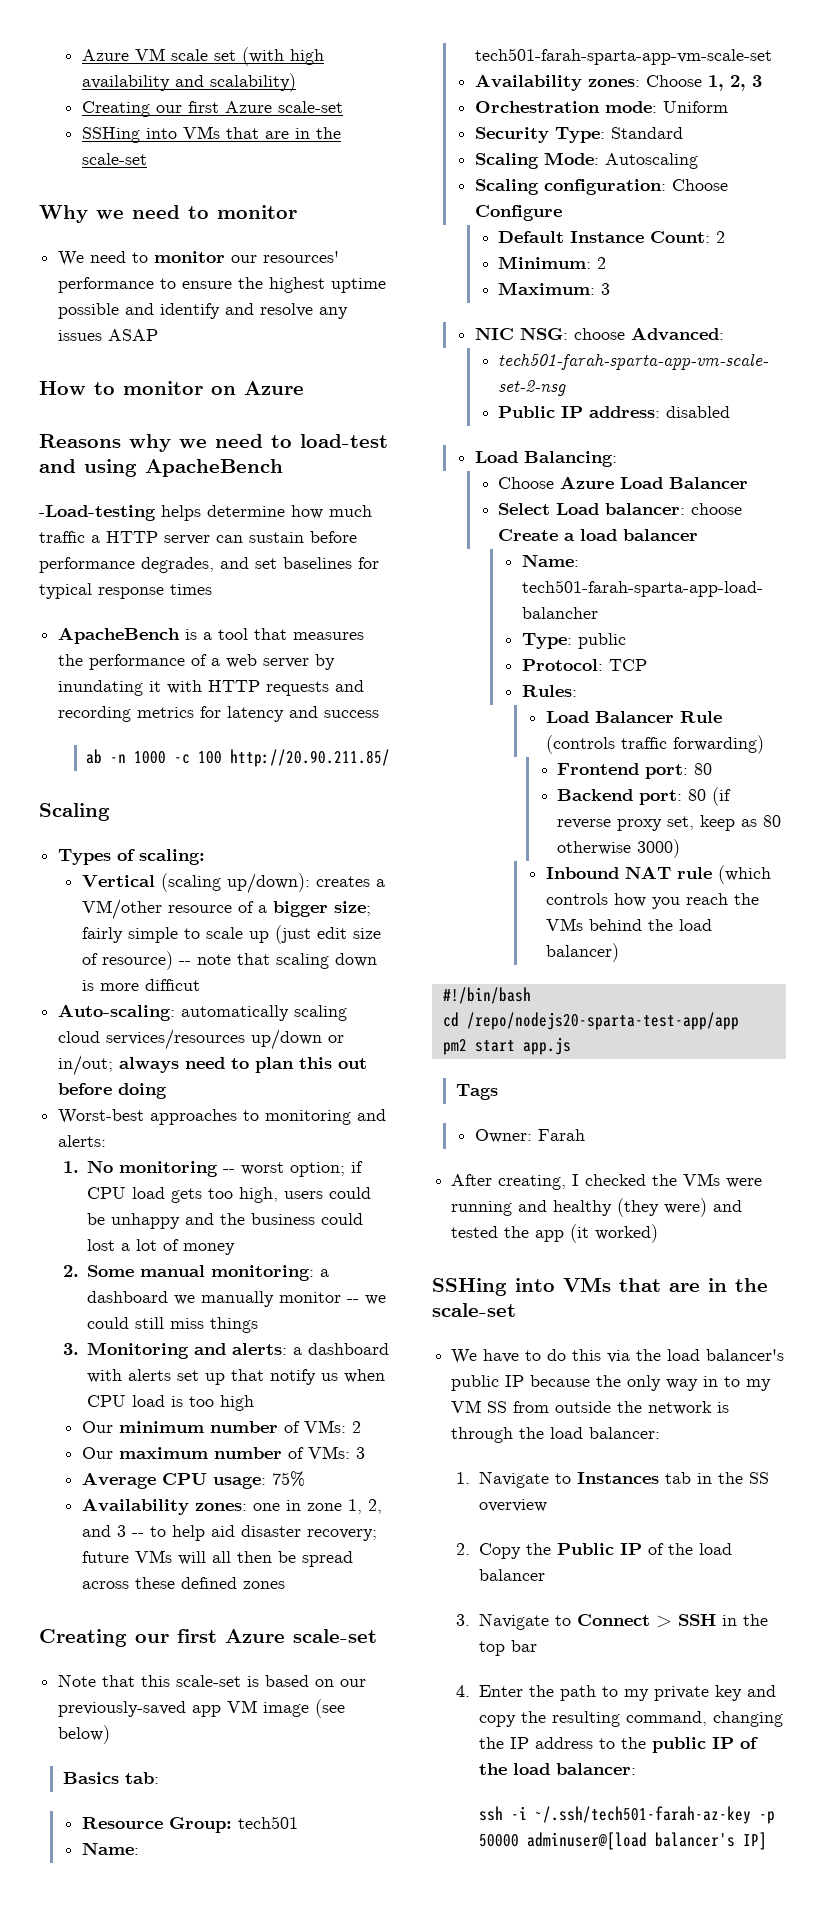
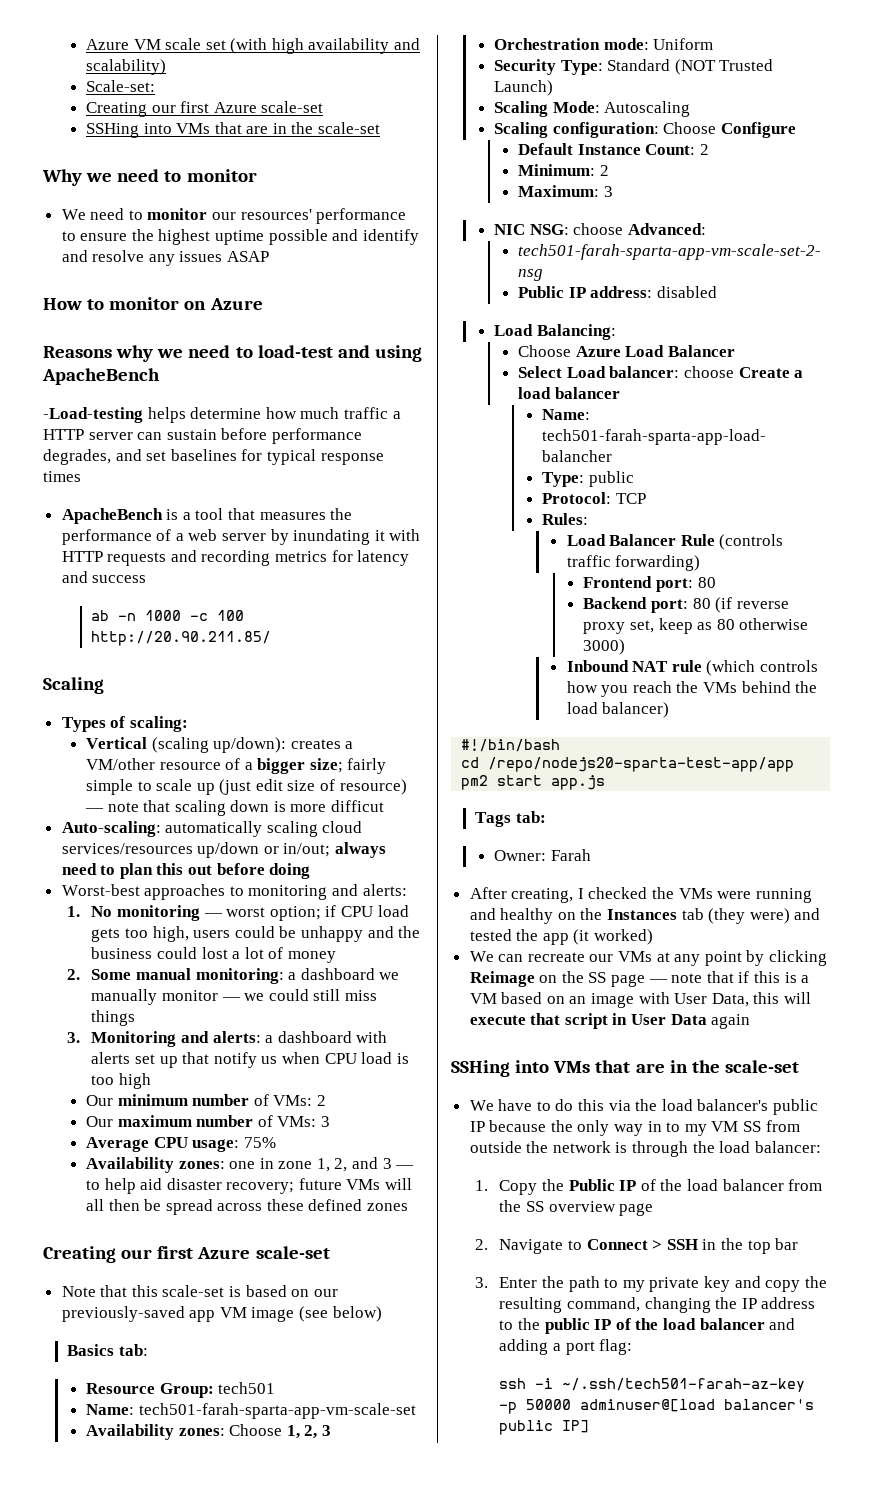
(296, 82) none -> [85,80,155,92] // Scale-set:
[178,961,191,965] -- -> [84,808,104,812] —
[223,1169,236,1173] -- -> [203,913,223,917] —
[347,1299,360,1303] -- -> [221,997,241,1001] —
[131,1533,144,1537] -- -> [395,1165,415,1169] —
(683, 133) none -> [674,59,774,75] [493,80,553,96] (NOT Trusted Launch)
(498, 1092) none -> [515,811,546,823] tab:
(613, 1208) none -> [557,908,704,920] on the Instances tab
(659, 1233) none -> [469,950,828,966] [469,971,810,987] [469,992,812,1008] [469,1013,751,1029] // We can recreate our VMs at any point by clicking Reimage on the SS page — note that if this is a VM based on an image with User Data, this will execute that script in User Data again
[479,1471,770,1488] [479,1499,548,1512] [455,1543,470,1555] Navigate to Instances tab in the SS overview // 2. -> (489, 1185) none
[455,1614,470,1626] // 3. -> [788,1179,823,1191] [499,1200,654,1216] [475,1239,489,1250] from the SS overview page // 2.
[455,1685,470,1697] 4. -> [475,1277,489,1288] 3.
[556,1763,637,1775] balancer: -> [699,1318,796,1330] [499,1339,633,1355] balancer and adding a port flag:
(736, 1839) none -> [499,1420,554,1435] public

